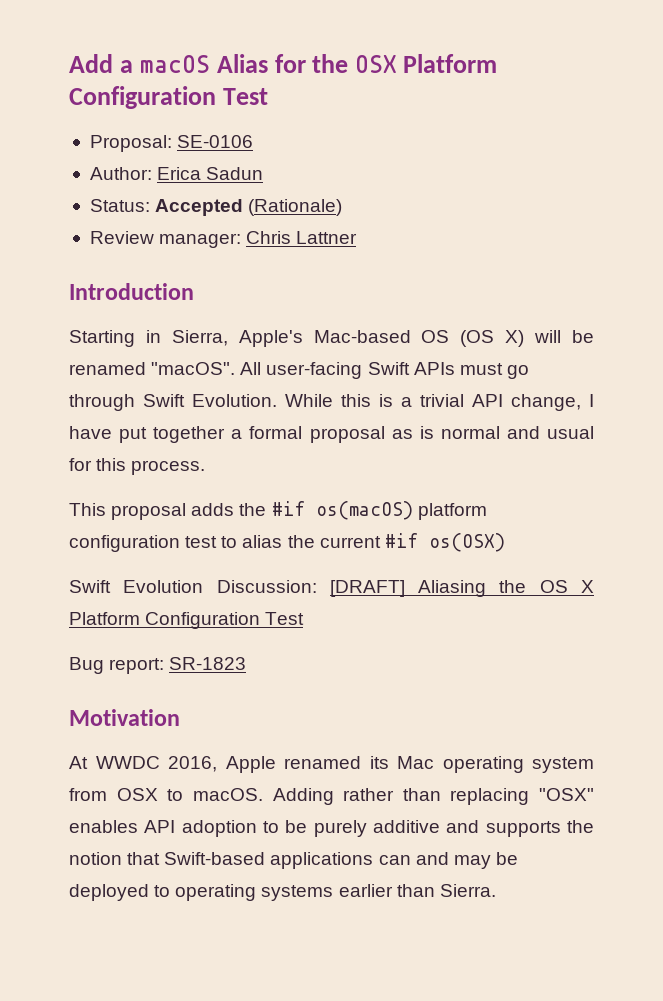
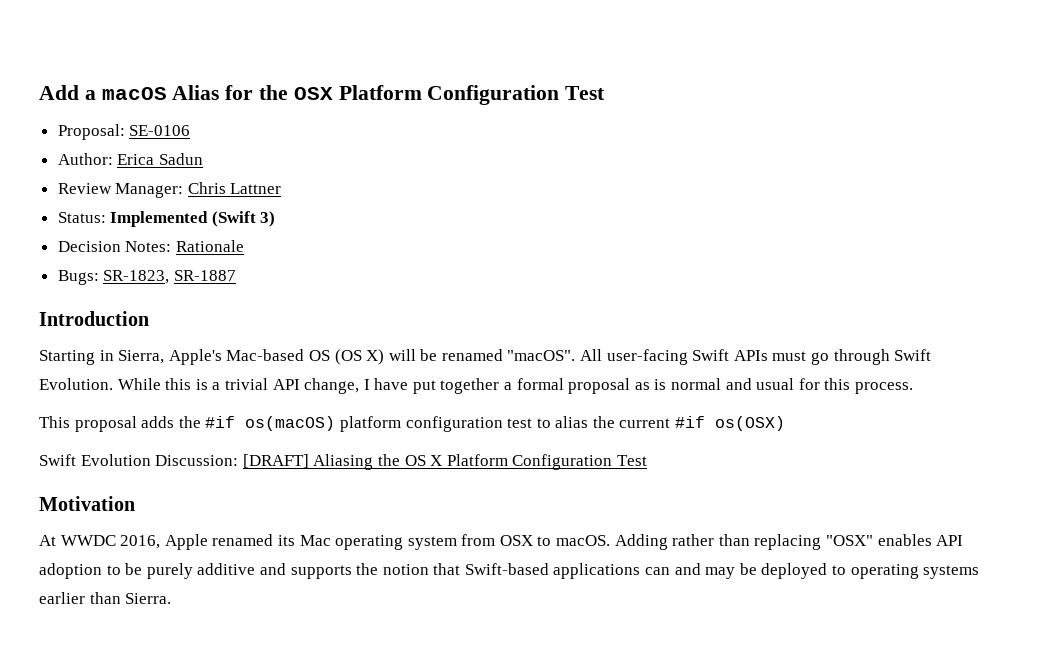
[89,199,343,216] // Status: Accepted (Rationale) -> (203, 159) none
[159,233,242,248] manager: -> [115,183,184,198] Manager:
(358, 237) none -> [57,211,276,227] [57,240,244,252] [57,270,236,285] // Status: Implemented (Swift 3) // Decision Notes: Rationale // Bugs: SR-1823, SR-1887
[69,657,247,674] // Bug report: SR-1823 -> (647, 460) none

